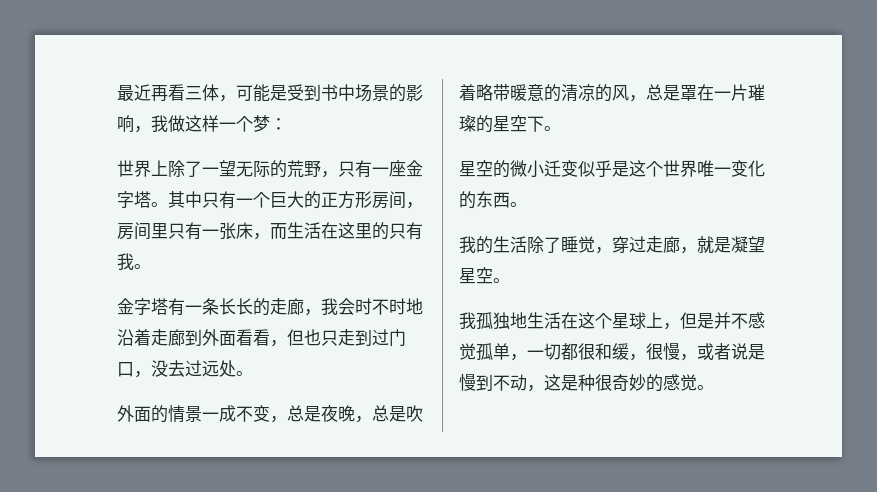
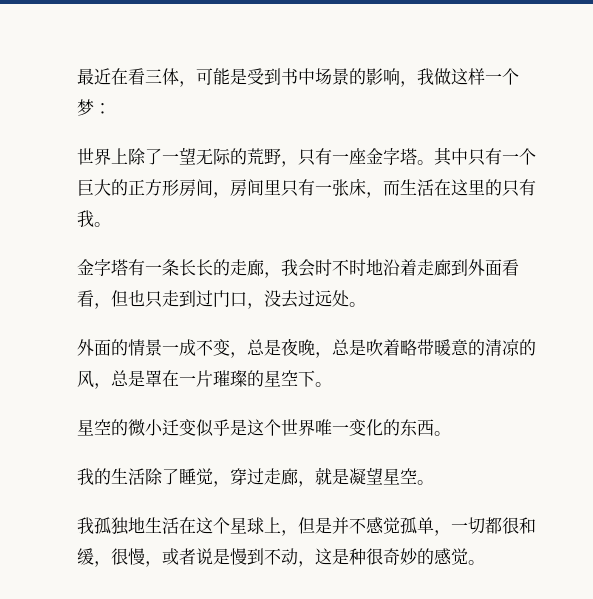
[151,85,168,102] 再 -> [111,68,128,85] 在

